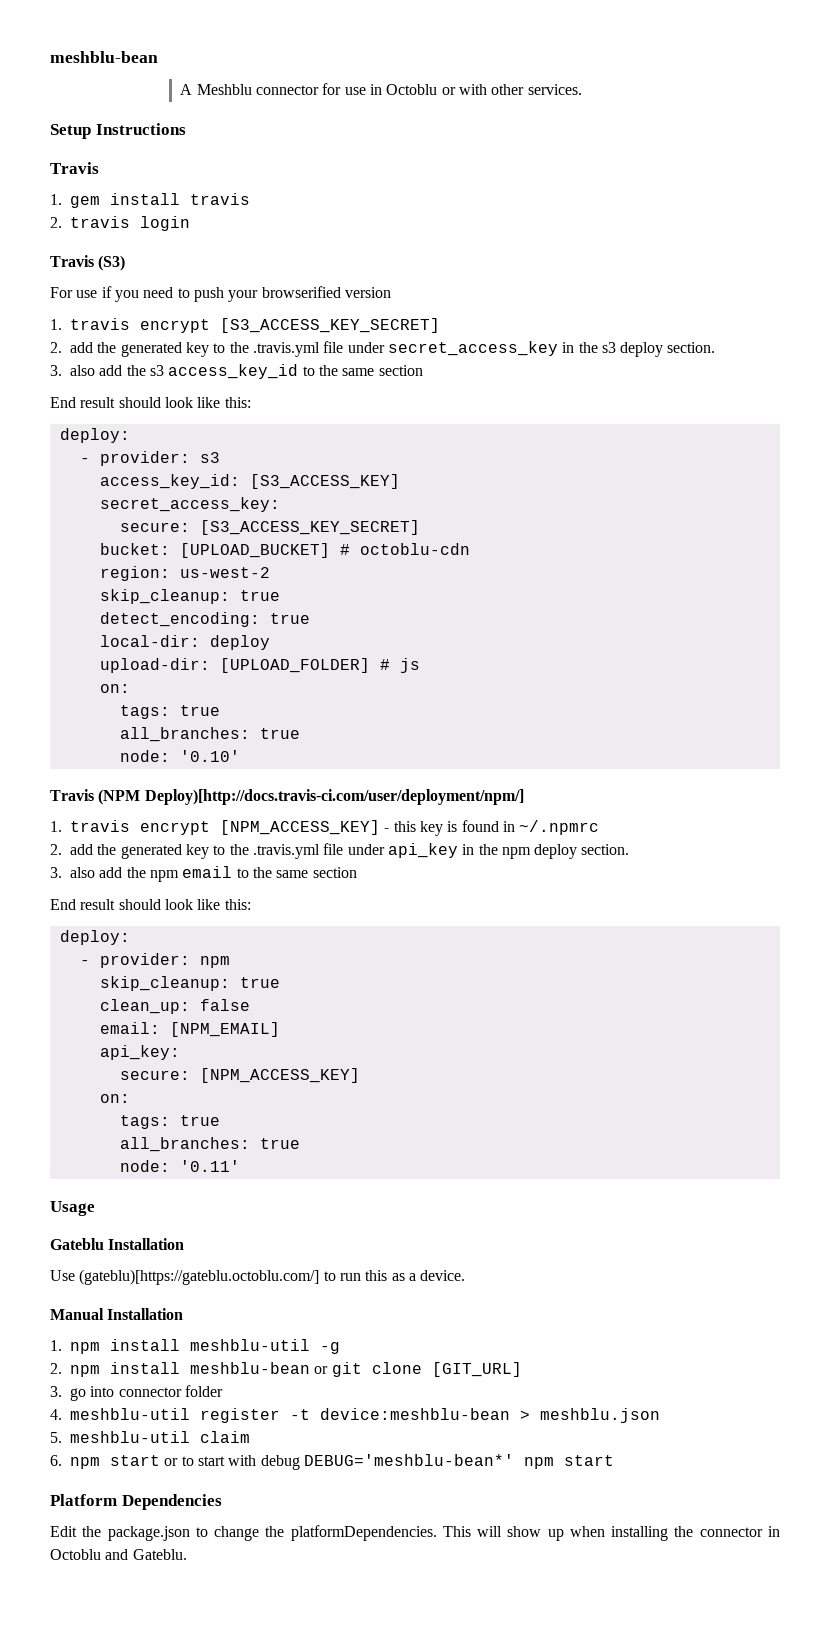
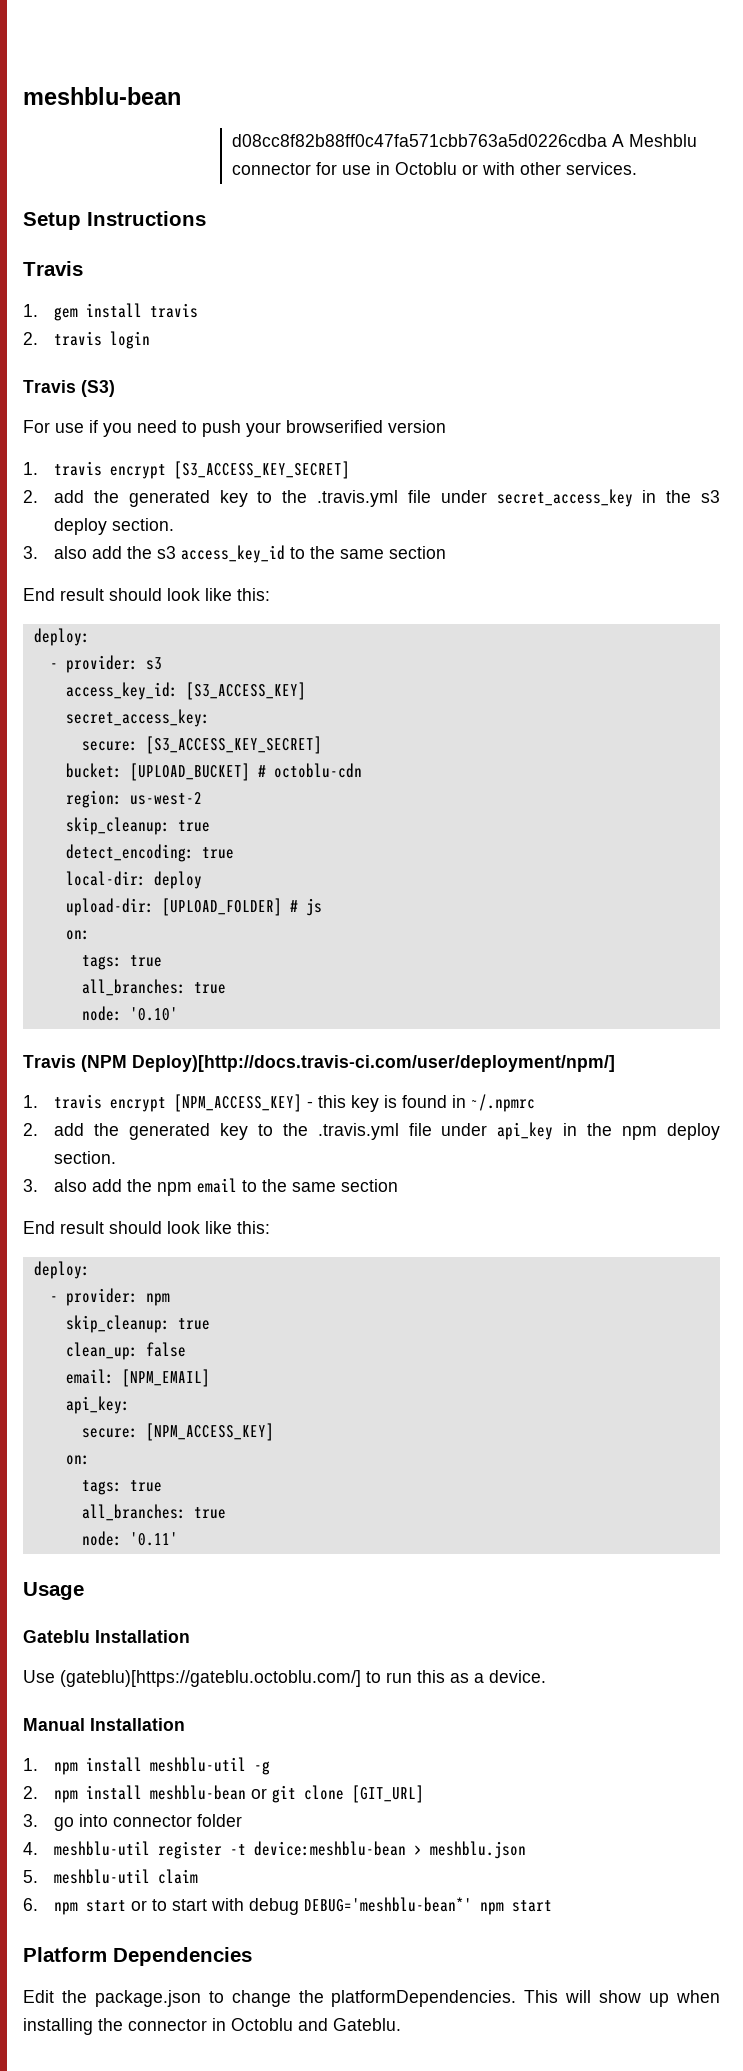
(158, 57) none -> [232,134,608,147] d08cc8f82b88ff0c47fa571cbb763a5d0226cdba

